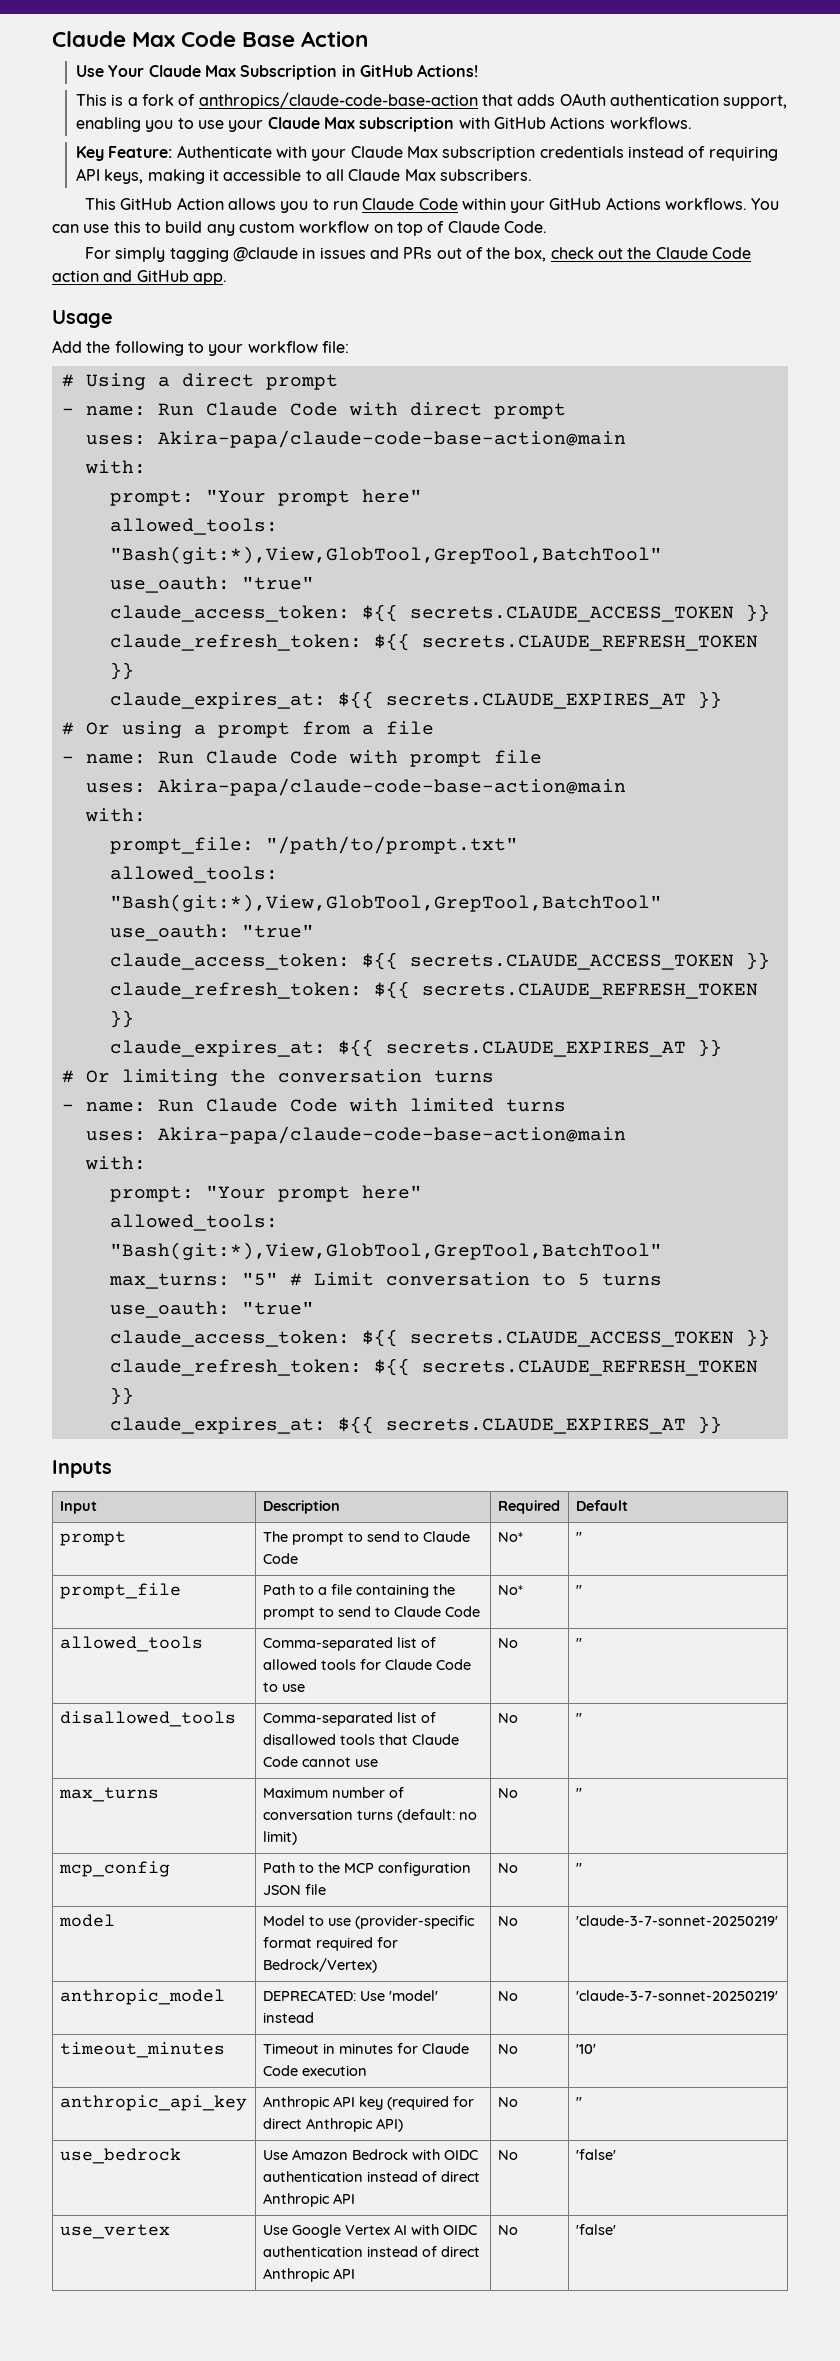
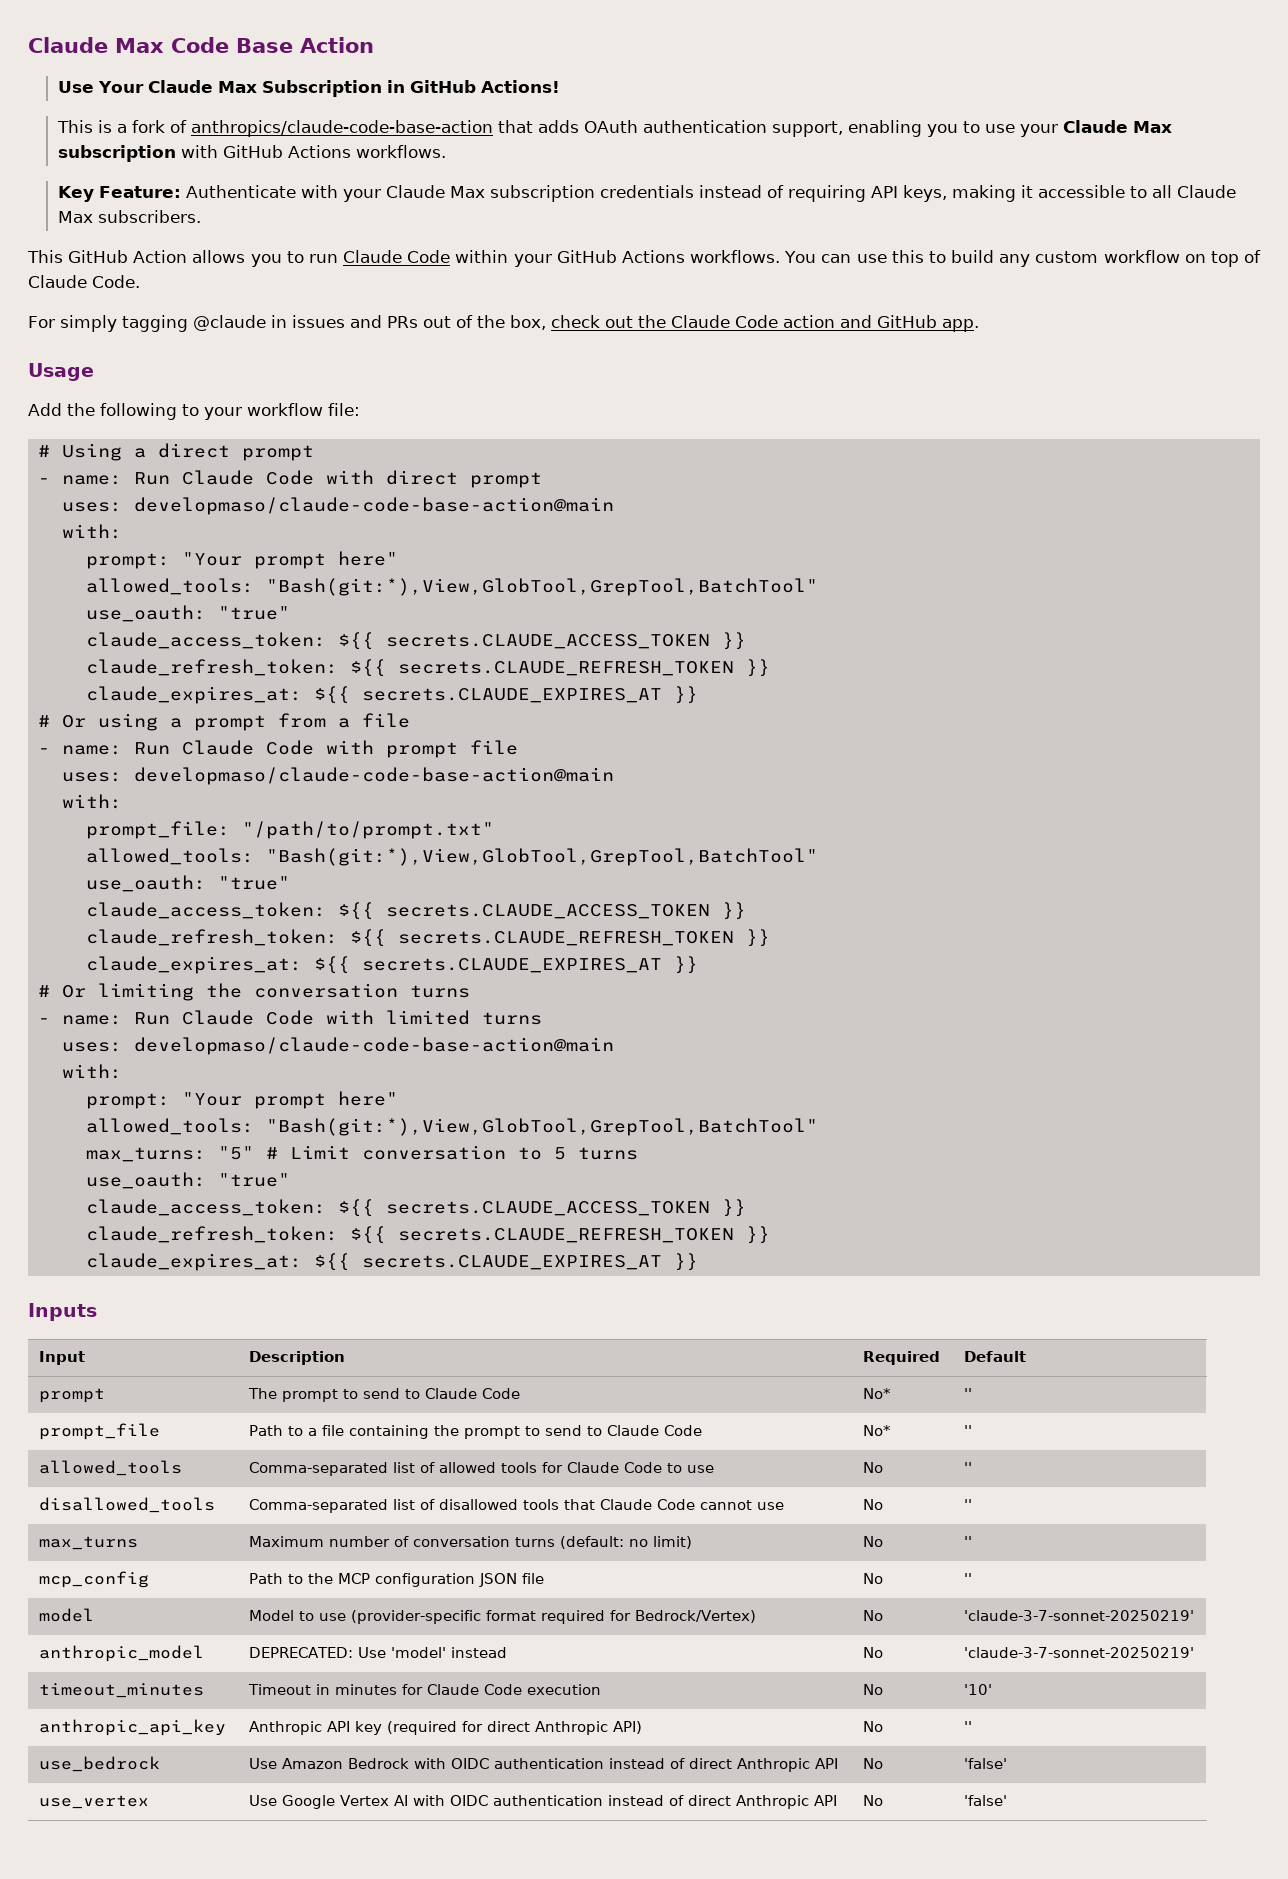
[157,430,626,448] Akira-papa/claude-code-base-action@main -> [133,497,614,515] developmaso/claude-code-base-action@main
[157,778,626,796] Akira-papa/claude-code-base-action@main -> [133,767,614,785] developmaso/claude-code-base-action@main
[157,1126,626,1144] Akira-papa/claude-code-base-action@main -> [133,1037,614,1055] developmaso/claude-code-base-action@main

